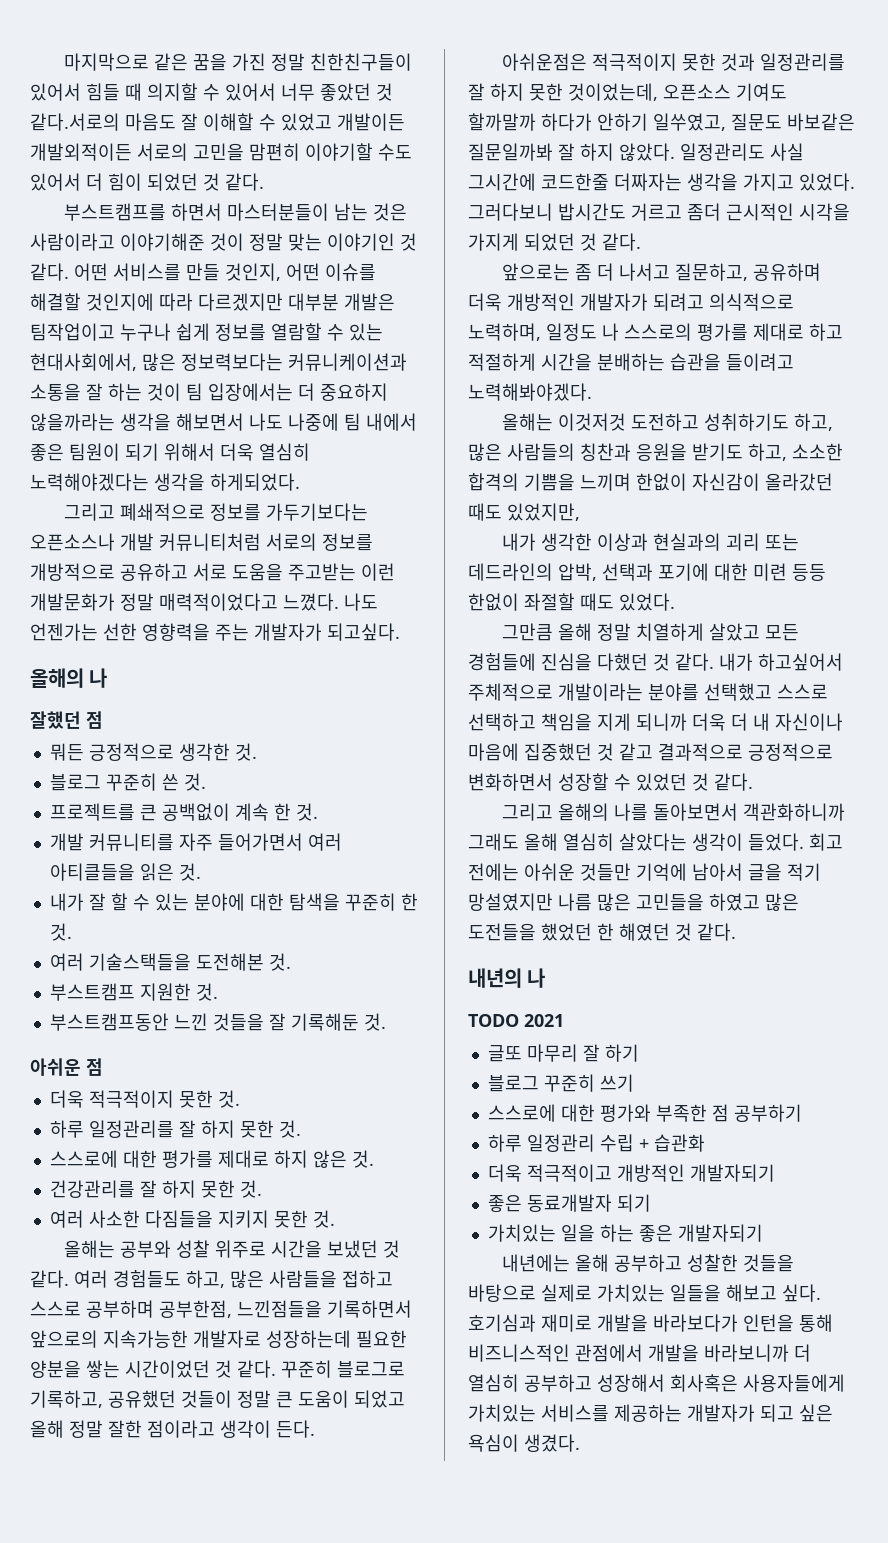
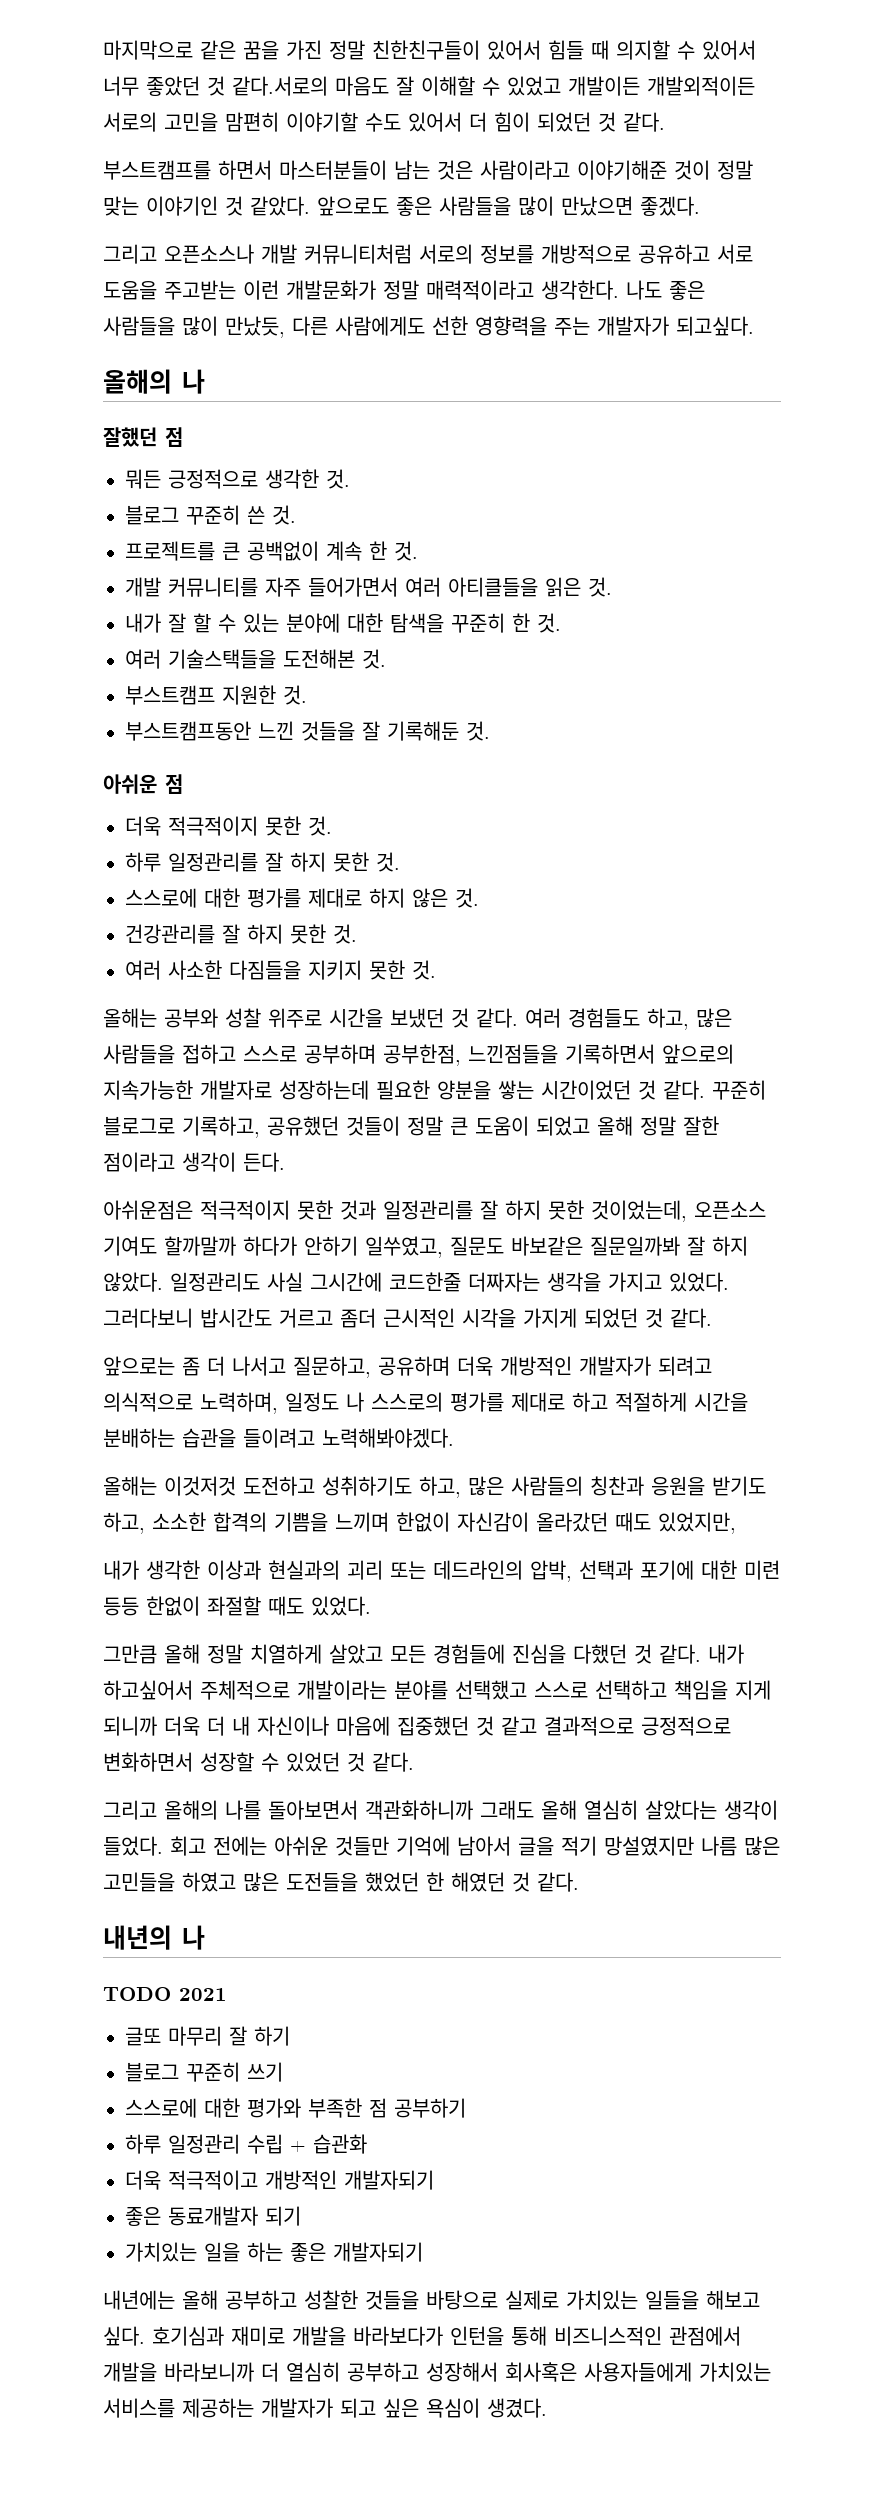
[30,263,376,281] [30,293,395,311] [30,323,383,341] [30,353,407,371] [30,383,388,401] [30,413,417,431] [30,443,310,461] [30,473,300,491] [64,503,369,521] 같다. 어떤 서비스를 만들 것인지, 어떤 이슈를 해결할 것인지에 따라 다르겠지만 대부분 개발은 팀작업이고 누구나 쉽게 정보를 열람할 수 있는 현대사회에서, 많은 정보력보다는 커뮤니케이션과 소통을 잘 하는 것이 팀 입장에서는 더 중요하지 않을까라는 생각을 해보면서 나도 나중에 팀 내에서 좋은 팀원이 되기 위해서 더욱 열심히 노력해야겠다는 생각을 하게되었다. // 그리고 폐쇄적으로 정보를 가두기보다는 -> [250,196,700,216] [103,244,157,264] 같았다. 앞으로도 좋은 사람들을 많이 만났으면 좋겠다. // 그리고
[159,593,378,611] [30,623,98,641] 매력적이었다고 느꼈다. 나도 언젠가는 -> [426,280,705,300] [103,316,425,338] 매력적이라고 생각한다. 나도 좋은 사람들을 많이 만났듯, 다른 사람에게도

